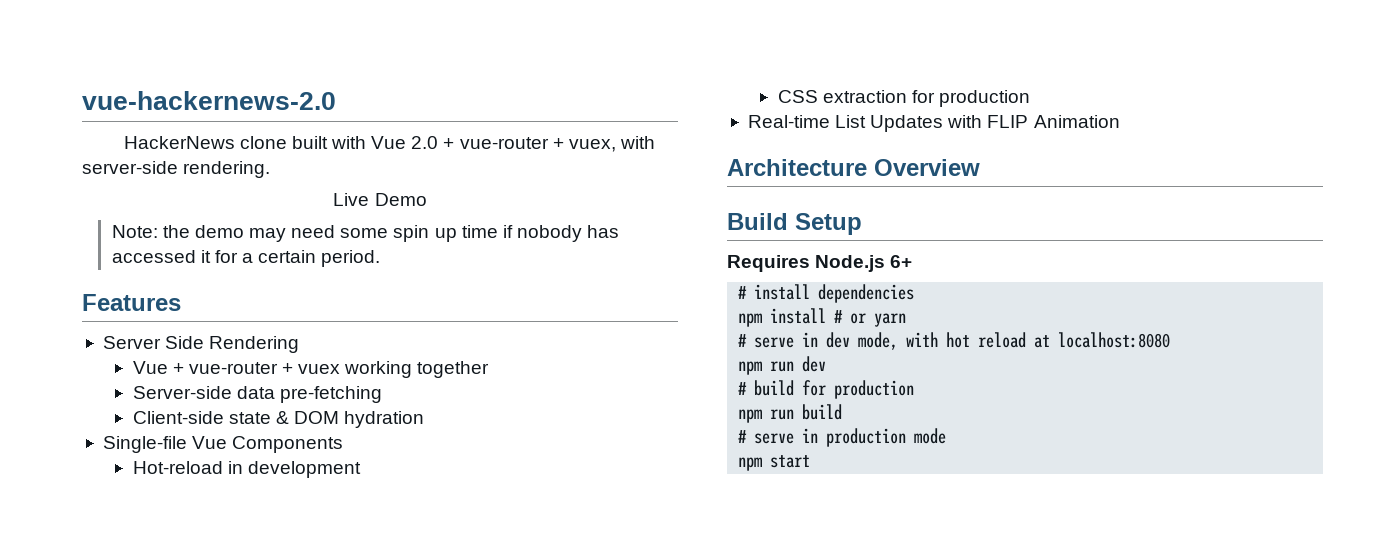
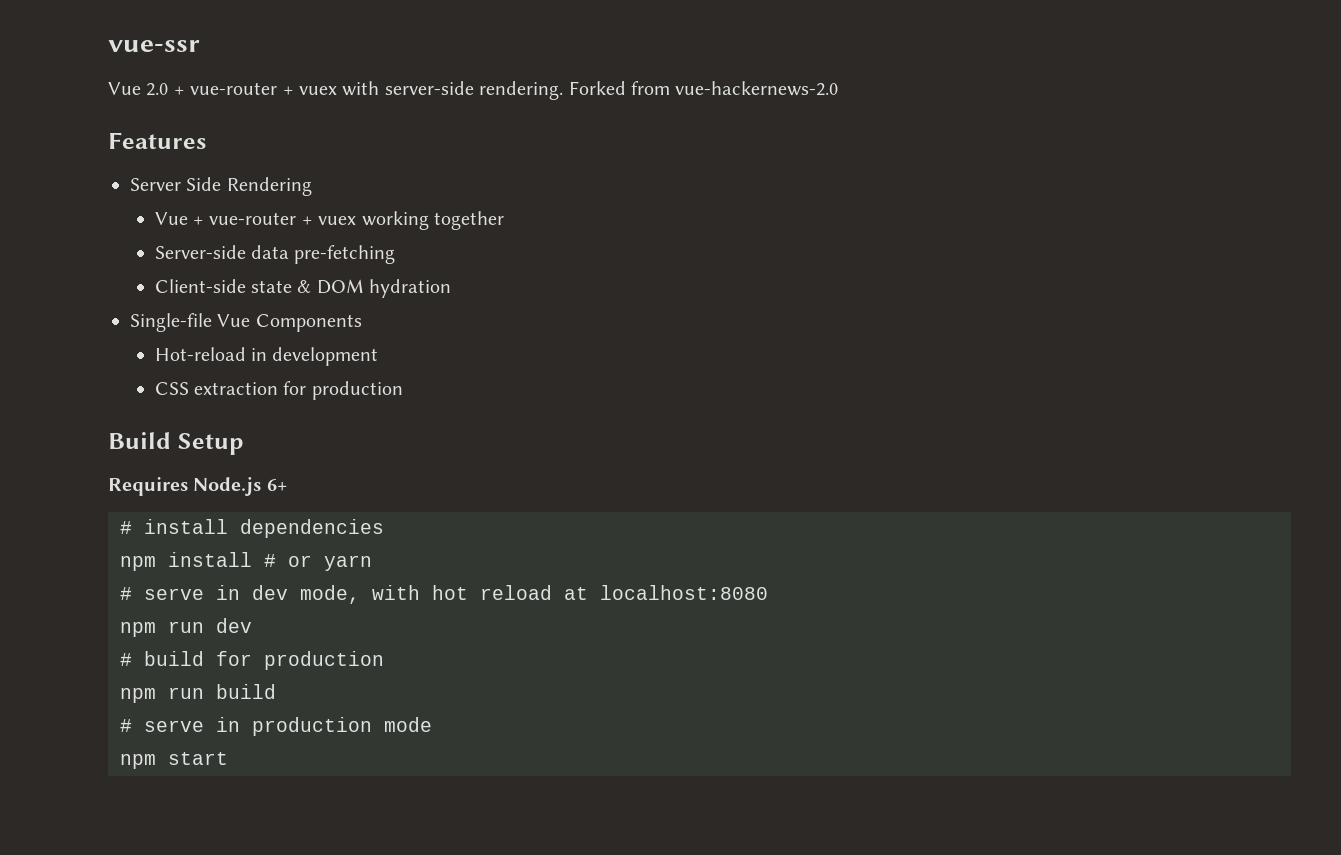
[82,91,336,110] [123,136,367,149] vue-hackernews-2.0 // HackerNews clone built with -> [108,40,200,52] vue-ssr //
[568,139,616,152] vuex, -> [299,86,337,95] vuex
[333,193,427,206] [111,225,620,242] [111,250,381,267] // Live Demo // Note: the demo may need some spin up time if nobody has accessed it for a certain period. -> [568,81,839,96] Forked from vue-hackernews-2.0
[747,115,1120,132] [727,159,980,176] // Real-time List Updates with FLIP Animation // Architecture Overview -> (403, 390) none

